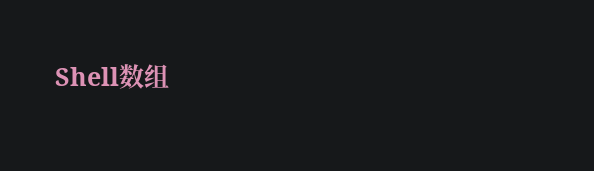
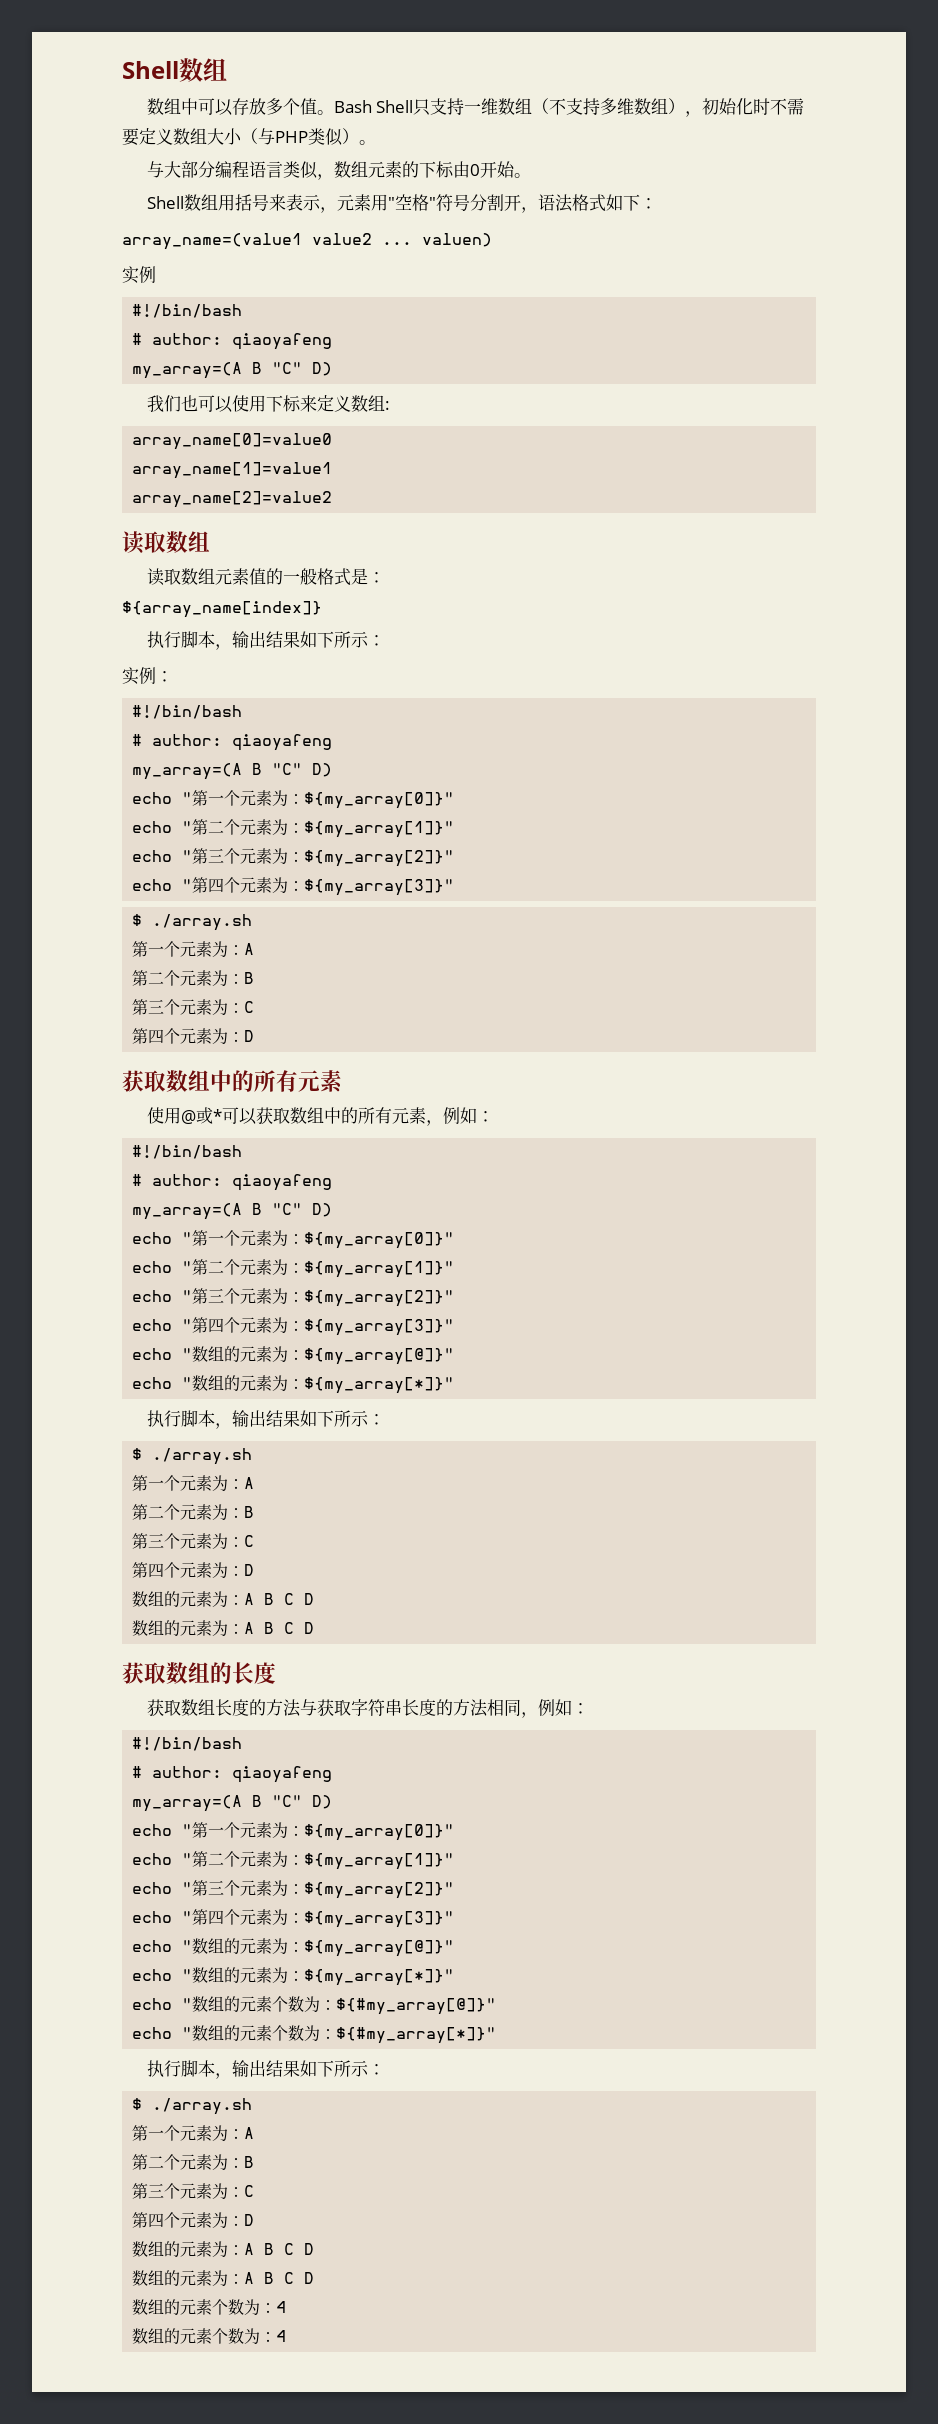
[55,64,169,89] Shell数组 -> [122,58,227,82] [146,98,805,117] [122,128,376,146] [146,161,531,180] [146,194,657,213] [122,233,492,250] [122,266,156,284] [132,304,243,318] [132,333,333,350] [132,362,333,379] [146,395,390,413] [132,433,333,450] [132,462,333,479] [132,491,333,508] [122,531,210,554] [146,568,385,586] [122,601,322,618] [146,631,385,650] [122,667,173,685] [132,705,243,719] [132,734,333,751] [132,763,333,780] [132,790,455,809] [132,819,455,838] [132,848,455,867] [132,877,455,896] [132,914,253,931] [132,941,255,957] [132,970,255,986] [132,999,255,1015] [132,1028,255,1044] [122,1070,342,1092] [146,1107,494,1126] [132,1145,243,1159] [132,1174,333,1191] [132,1203,333,1220] [132,1230,455,1249] [132,1259,455,1278] [132,1288,455,1307] [132,1317,455,1336] [132,1346,455,1365] [132,1375,455,1394] [146,1410,385,1429] [132,1448,253,1465] [132,1475,255,1491] [132,1504,255,1520] [132,1533,255,1549] [132,1562,255,1578] [132,1591,315,1607] [132,1620,315,1636] [122,1662,276,1684] [146,1699,589,1718] [132,1737,243,1751] [132,1766,333,1783] [132,1795,333,1812] [132,1822,455,1841] [132,1851,455,1870] [132,1880,455,1899] [132,1909,455,1928] [132,1938,455,1957] [132,1967,455,1986] [132,1996,497,2015] [132,2025,497,2044] [146,2060,385,2079] [132,2098,253,2115] [132,2125,255,2141] [132,2154,255,2170] [132,2183,255,2199] [132,2212,255,2228] [132,2241,315,2257] [132,2270,315,2286] [132,2299,287,2315] [132,2328,287,2344] Shell数组 // 数组中可以存放多个值。Bash Shell只支持一维数组（不支持多维数组），初始化时不需要定义数组大小（与PHP类似）。 // 与大部分编程语言类似，数组元素的下标由0开始。 // Shell数组用括号来表示，元素用"空格"符号分割开，语法格式如下： // array_name=(value1 value2 ... valuen) // 实例 // #!/bin/bash // # author: qiaoyafeng // my_array=(A B "C" D) // 我们也可以使用下标来定义数组: // array_name[0]=value0 // array_name[1]=value1 // array_name[2]=value2 // 读取数组 // 读取数组元素值的一般格式是： // ${array_name[index]} // 执行脚本，输出结果如下所示： // 实例： // #!/bin/bash // # author: qiaoyafeng // my_array=(A B "C" D) // echo "第一个元素为：${my_array[0]}" // echo "第二个元素为：${my_array[1]}" // echo "第三个元素为：${my_array[2]}" // echo "第四个元素为：${my_array[3]}" // $ ./array.sh // 第一个元素为：A // 第二个元素为：B // 第三个元素为：C // 第四个元素为：D // 获取数组中的所有元素 // 使用@或*可以获取数组中的所有元素，例如： // #!/bin/bash // # author: qiaoyafeng // my_array=(A B "C" D) // echo "第一个元素为：${my_array[0]}" // echo "第二个元素为：${my_array[1]}" // echo "第三个元素为：${my_array[2]}" // echo "第四个元素为：${my_array[3]}" // echo "数组的元素为：${my_array[@]}" // echo "数组的元素为：${my_array[*]}" // 执行脚本，输出结果如下所示： // $ ./array.sh // 第一个元素为：A // 第二个元素为：B // 第三个元素为：C // 第四个元素为：D // 数组的元素为：A B C D // 数组的元素为：A B C D // 获取数组的长度 // 获取数组长度的方法与获取字符串长度的方法相同，例如： // #!/bin/bash // # author: qiaoyafeng // my_array=(A B "C" D) // echo "第一个元素为：${my_array[0]}" // echo "第二个元素为：${my_array[1]}" // echo "第三个元素为：${my_array[2]}" // echo "第四个元素为：${my_array[3]}" // echo "数组的元素为：${my_array[@]}" // echo "数组的元素为：${my_array[*]}" // echo "数组的元素个数为：${#my_array[@]}" // echo "数组的元素个数为：${#my_array[*]}" // 执行脚本，输出结果如下所示： // $ ./array.sh // 第一个元素为：A // 第二个元素为：B // 第三个元素为：C // 第四个元素为：D // 数组的元素为：A B C D // 数组的元素为：A B C D // 数组的元素个数为：4 // 数组的元素个数为：4

